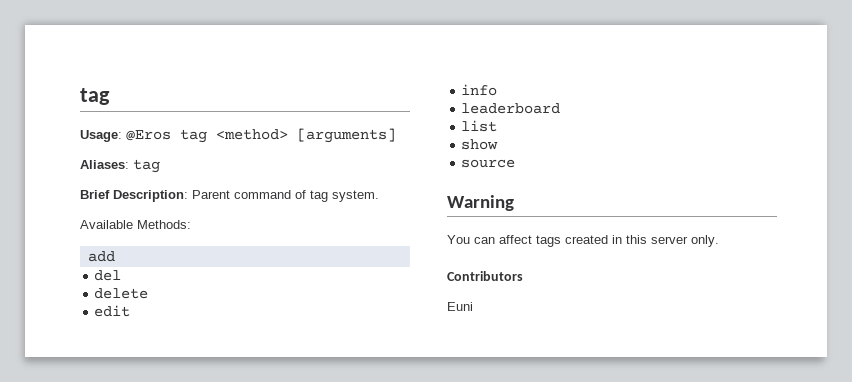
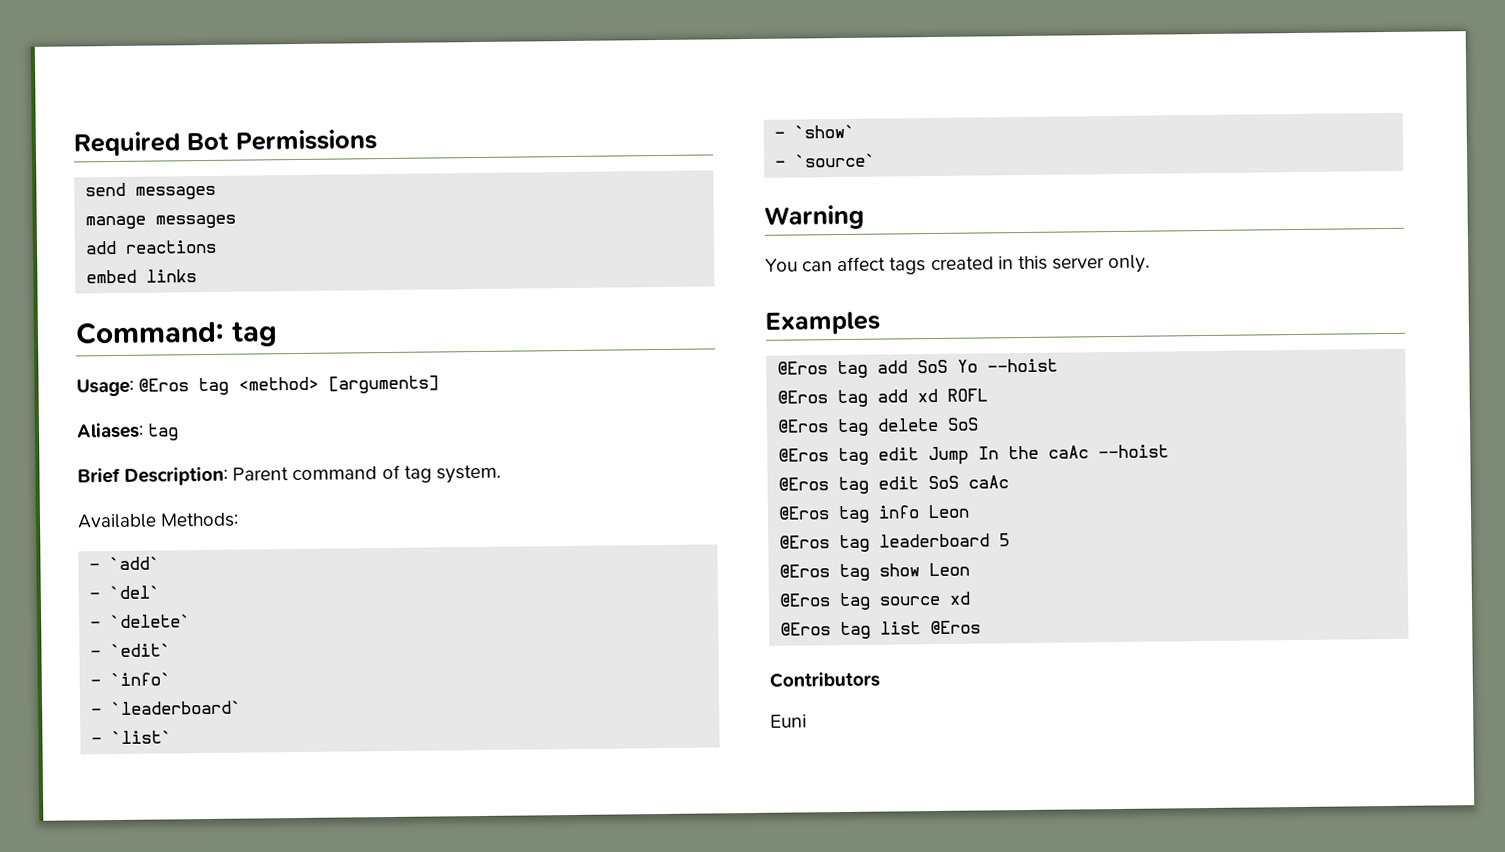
(80, 96) none -> [73,129,377,157] [85,182,217,200] [85,214,237,230] [85,239,218,255] [86,269,198,284] [75,320,225,345] Required Bot Permissions // send messages // manage messages // add reactions // embed links // Command:
[87,251,115,262] [94,270,122,281] [94,288,149,299] [94,305,131,317] [461,84,498,96] [461,103,561,114] [461,120,498,132] [461,139,499,150] [461,159,516,168] add // del // delete // edit // info // leaderboard // list // show // source -> [89,556,161,571] [89,585,161,600] [90,614,192,629] [90,643,172,658] [90,672,172,687] [91,700,243,716] [91,730,173,745] [774,124,856,139] [775,153,877,168] - `add` // - `del` // - `delete` // - `edit` // - `info` // - `leaderboard` // - `list` // - `show` // - `source`
(719, 241) none -> [765,311,880,335] [777,358,1059,379] [777,388,989,408] [777,417,980,437] [778,444,1170,466] [778,475,1010,495] [778,504,971,524] [779,533,1011,553] [779,562,971,582] [779,591,971,611] [780,620,982,640] // Examples // @Eros tag add SoS Yo --hoist // @Eros tag add xd ROFL // @Eros tag delete SoS // @Eros tag edit Jump In the caAc --hoist // @Eros tag edit SoS caAc // @Eros tag info Leon // @Eros tag leaderboard 5 // @Eros tag show Leon // @Eros tag source xd // @Eros tag list @Eros

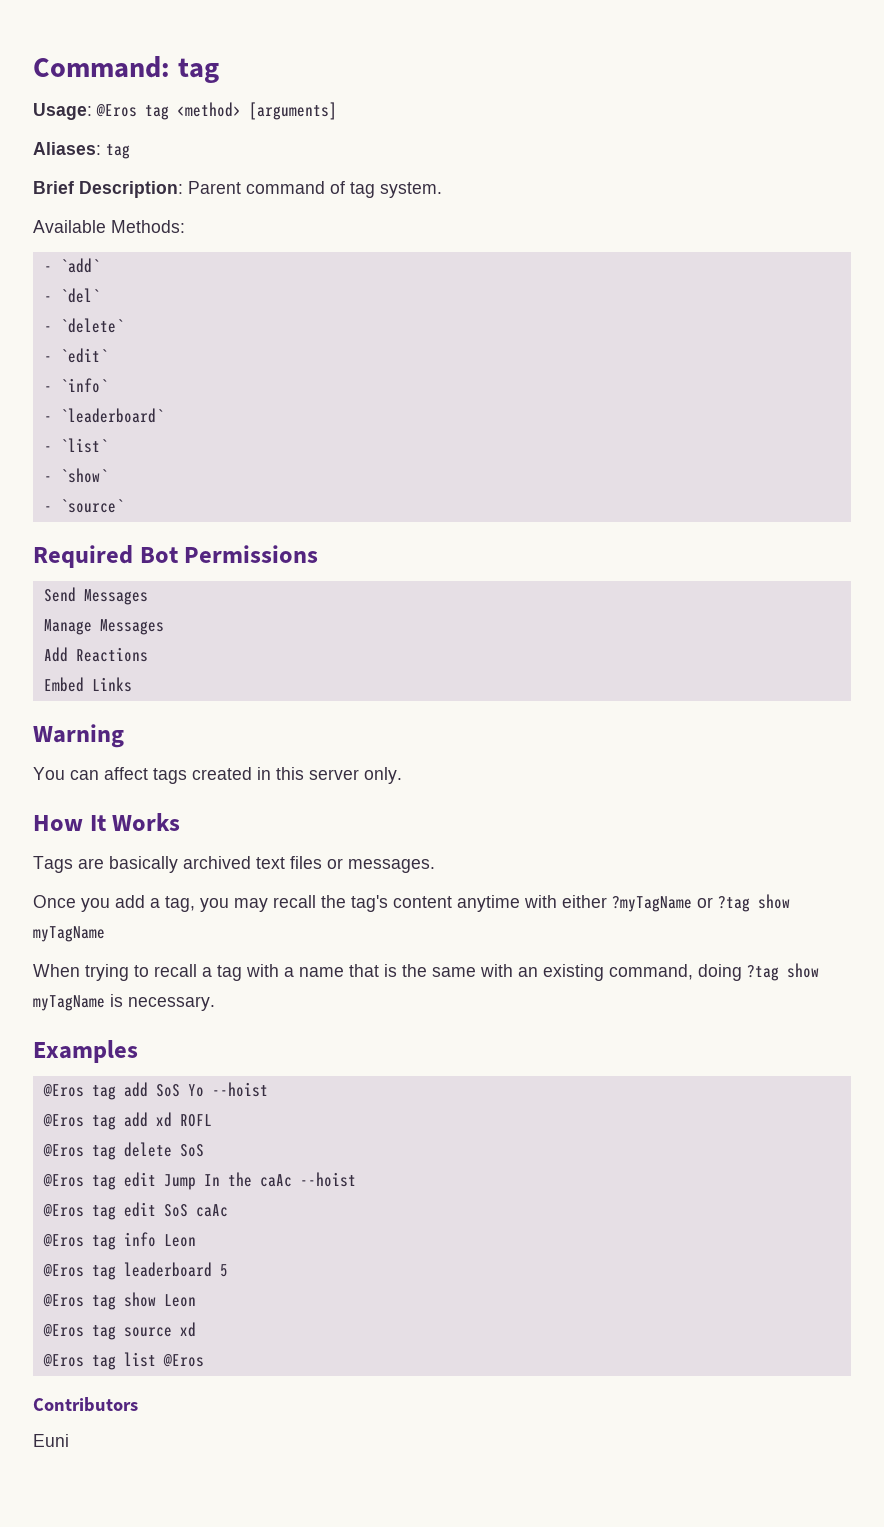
[73,129,377,157] [85,182,217,200] [85,214,237,230] [85,239,218,255] [86,269,198,284] Required Bot Permissions // send messages // manage messages // add reactions // embed links // -> (33, 67) none
(877, 160) none -> [33,545,319,568] [43,587,148,605] [43,619,164,635] [43,647,148,662] [43,677,132,692] // Required Bot Permissions // Send Messages // Manage Messages // Add Reactions // Embed Links
(1151, 264) none -> [33,813,181,831] [33,856,435,873] [33,894,790,912] [33,926,105,942] [33,963,819,981] [33,994,215,1011] // How It Works // Tags are basically archived text files or messages. // Once you add a tag, you may recall the tag's content anytime with either ?myTagName or ?tag show myTagName // When trying to recall a tag with a name that is the same with an existing command, doing ?tag show myTagName is necessary.

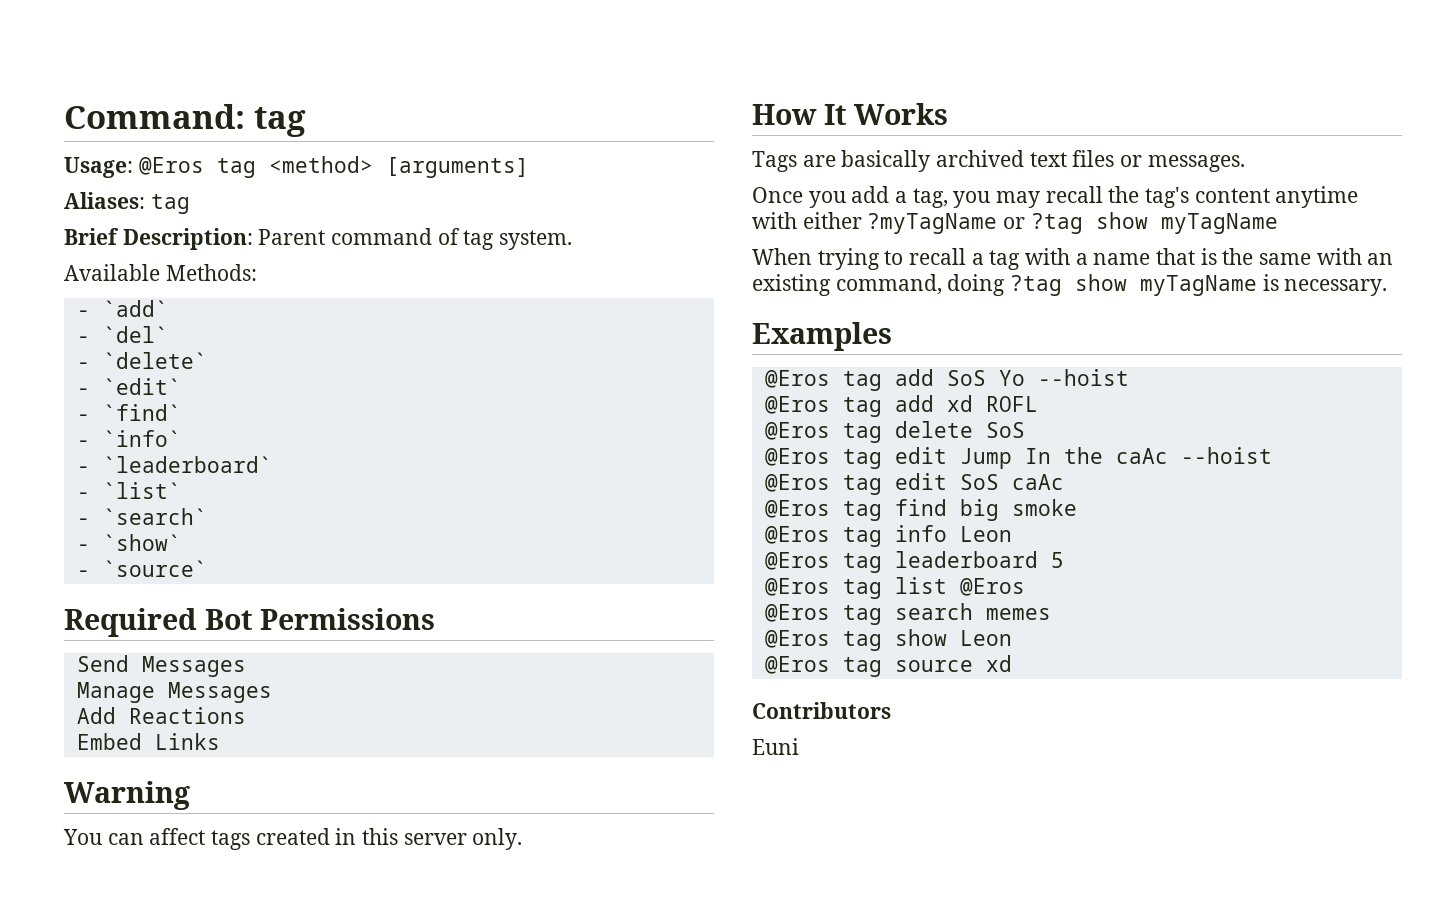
(108, 355) none -> [76,404,181,421] // - `find`
(108, 445) none -> [76,508,207,525] // - `search`
(228, 1210) none -> [764,499,1077,521] // @Eros tag find big smoke
(228, 1270) none -> [764,577,1025,599] [764,603,1051,625] // @Eros tag list @Eros // @Eros tag search memes
[42,1352,204,1370] // @Eros tag list @Eros -> (1012, 663) none

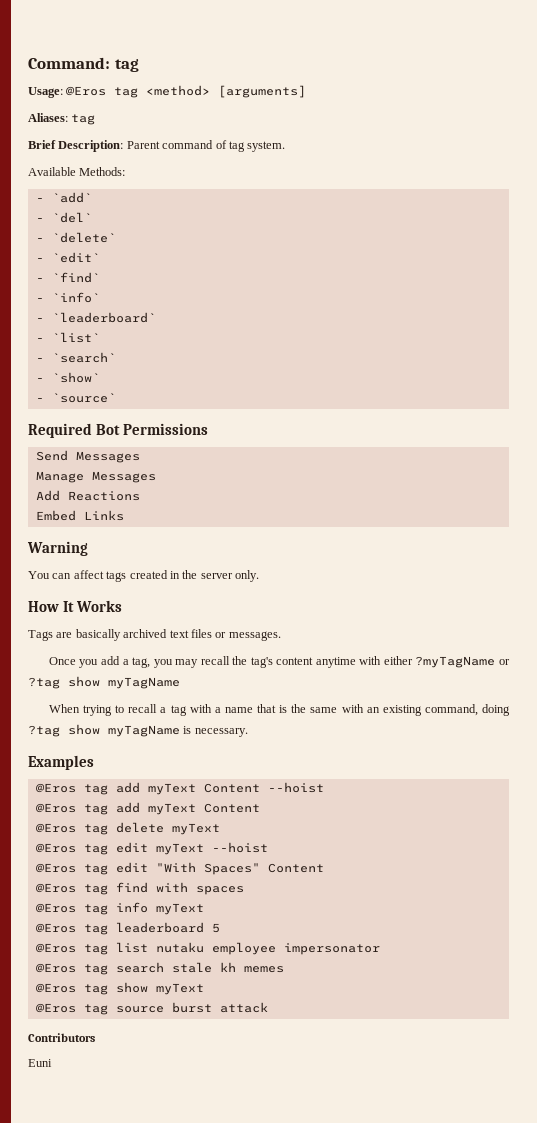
[362,828,399,845] this -> [182,570,198,579] the
[946,370,1025,386] SoS Yo -> [147,783,260,795] myText Content
[946,395,1038,412] xd ROFL -> [147,803,260,815] myText Content
[985,422,1025,438] [764,447,1168,469] SoS // @Eros tag edit Jump In the caAc -> [171,823,220,835] [35,842,204,855] myText // @Eros tag edit myText
[959,474,1064,490] SoS caAc -> [155,862,324,875] "With Spaces" Content
[959,499,1077,521] big smoke -> [155,882,244,895] with spaces
[959,526,1012,542] Leon -> [155,903,204,915] myText
[959,578,1025,596] @Eros -> [155,942,380,955] nutaku employee impersonator
(973, 611) none -> [171,962,236,973] stale kh
[959,630,1012,646] Leon -> [155,983,204,995] myText
[985,655,1012,672] xd -> [171,1002,268,1013] burst attack

